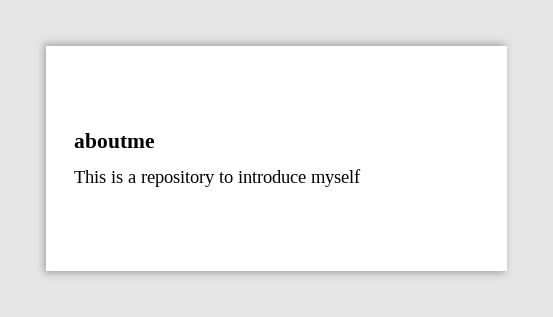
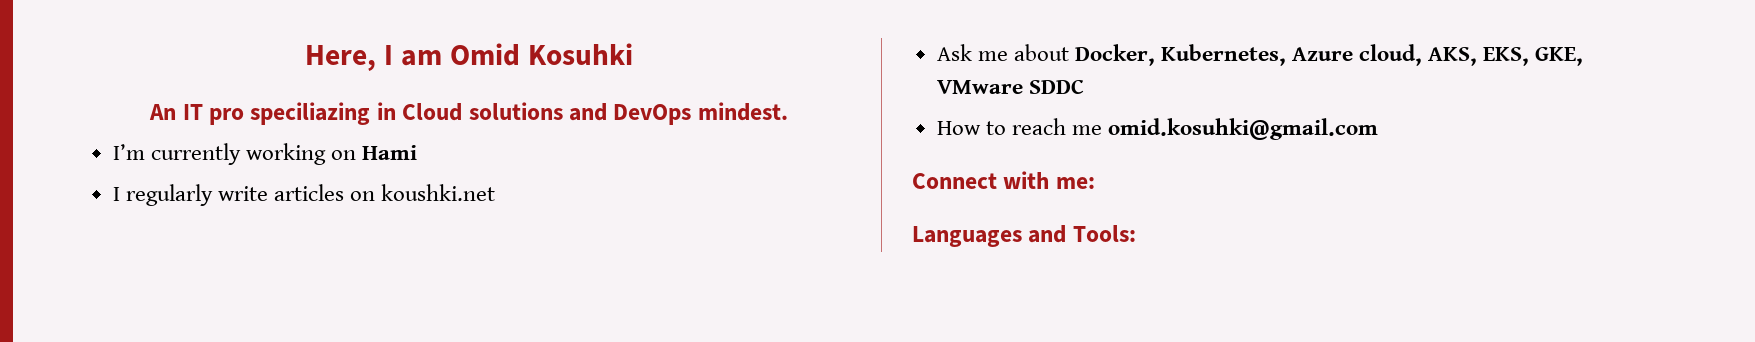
[74,133,155,148] [74,169,361,187] aboutme // This is a repository to introduce myself -> [305,43,633,71] [149,102,788,125] [112,143,418,165] [112,184,496,206] [936,44,1584,66] [936,79,1084,94] [936,118,1379,140] [912,171,1095,189] [912,225,1136,247] Here, I am Omid Kosuhki // An IT pro speciliazing in Cloud solutions and DevOps mindest. // I’m currently working on Hami // I regularly write articles on koushki.net // Ask me about Docker, Kubernetes, Azure cloud, AKS, EKS, GKE, VMware SDDC // How to reach me omid.kosuhki@gmail.com // Connect with me: // Languages and Tools:

